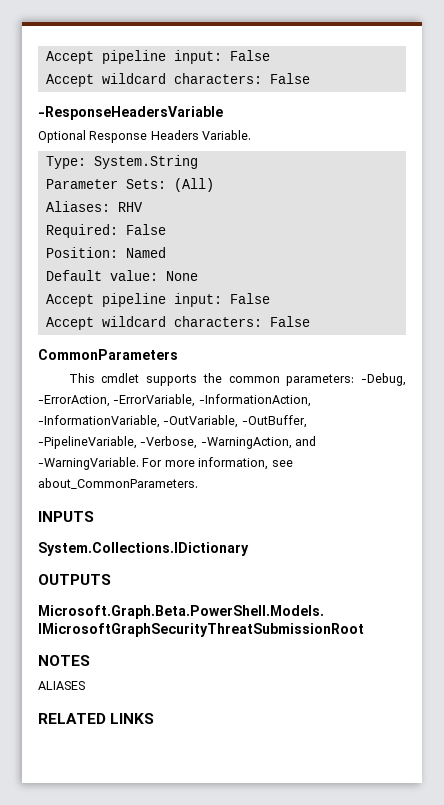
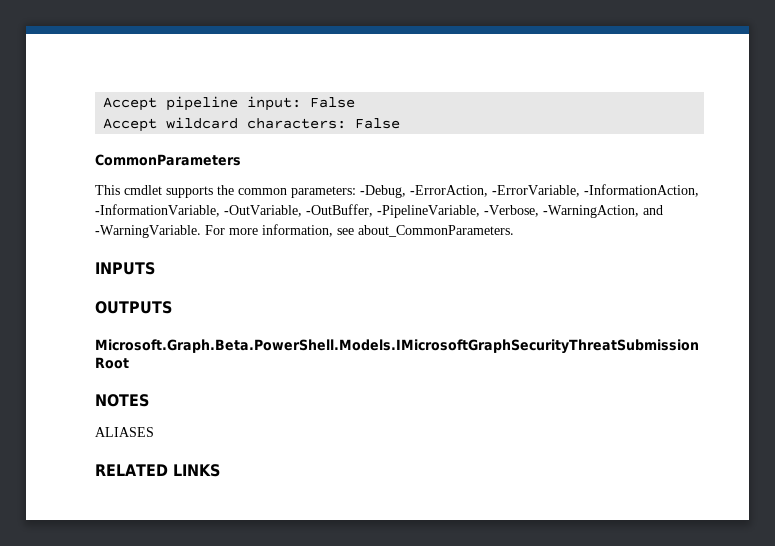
[45,50,270,64] [45,73,310,87] [38,106,223,120] [38,130,252,143] [45,155,198,169] [45,178,214,192] [45,201,143,212] [45,224,166,238] [45,247,166,258] [45,270,198,281] [45,293,270,307] [45,316,310,330] Accept pipeline input: False // Accept wildcard characters: False // -ResponseHeadersVariable // Optional Response Headers Variable. // Type: System.String // Parameter Sets: (All) // Aliases: RHV // Required: False // Position: Named // Default value: None // Accept pipeline input: False // Accept wildcard characters: False -> [103,96,356,111] [103,117,401,132] Accept pipeline input: False // Accept wildcard characters: False
[38,542,249,556] // System.Collections.IDictionary -> (155, 268) none

